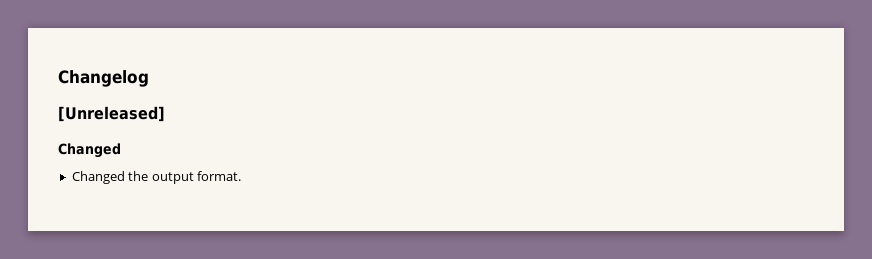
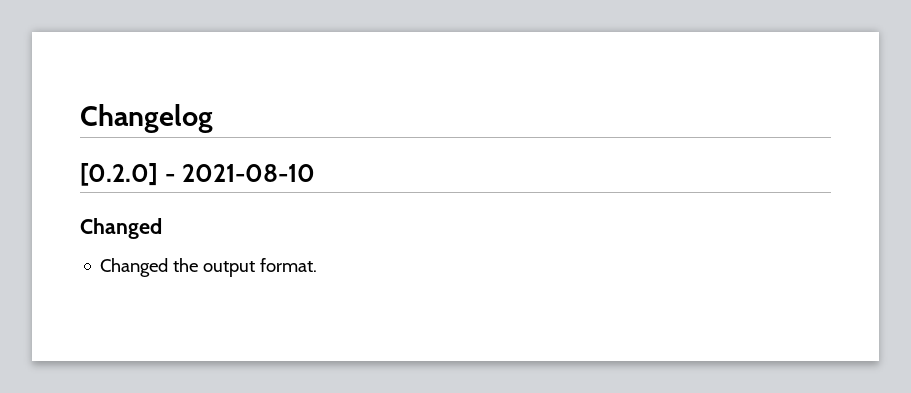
[58,106,165,122] [Unreleased] -> [80,163,315,186] [0.2.0] - 2021-08-10

